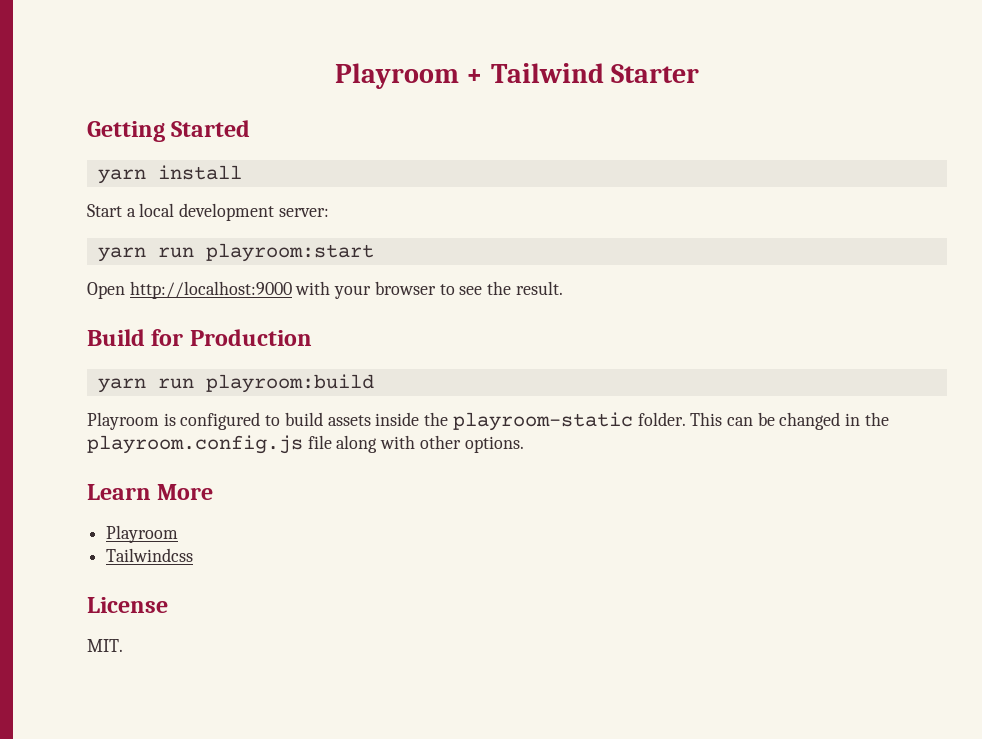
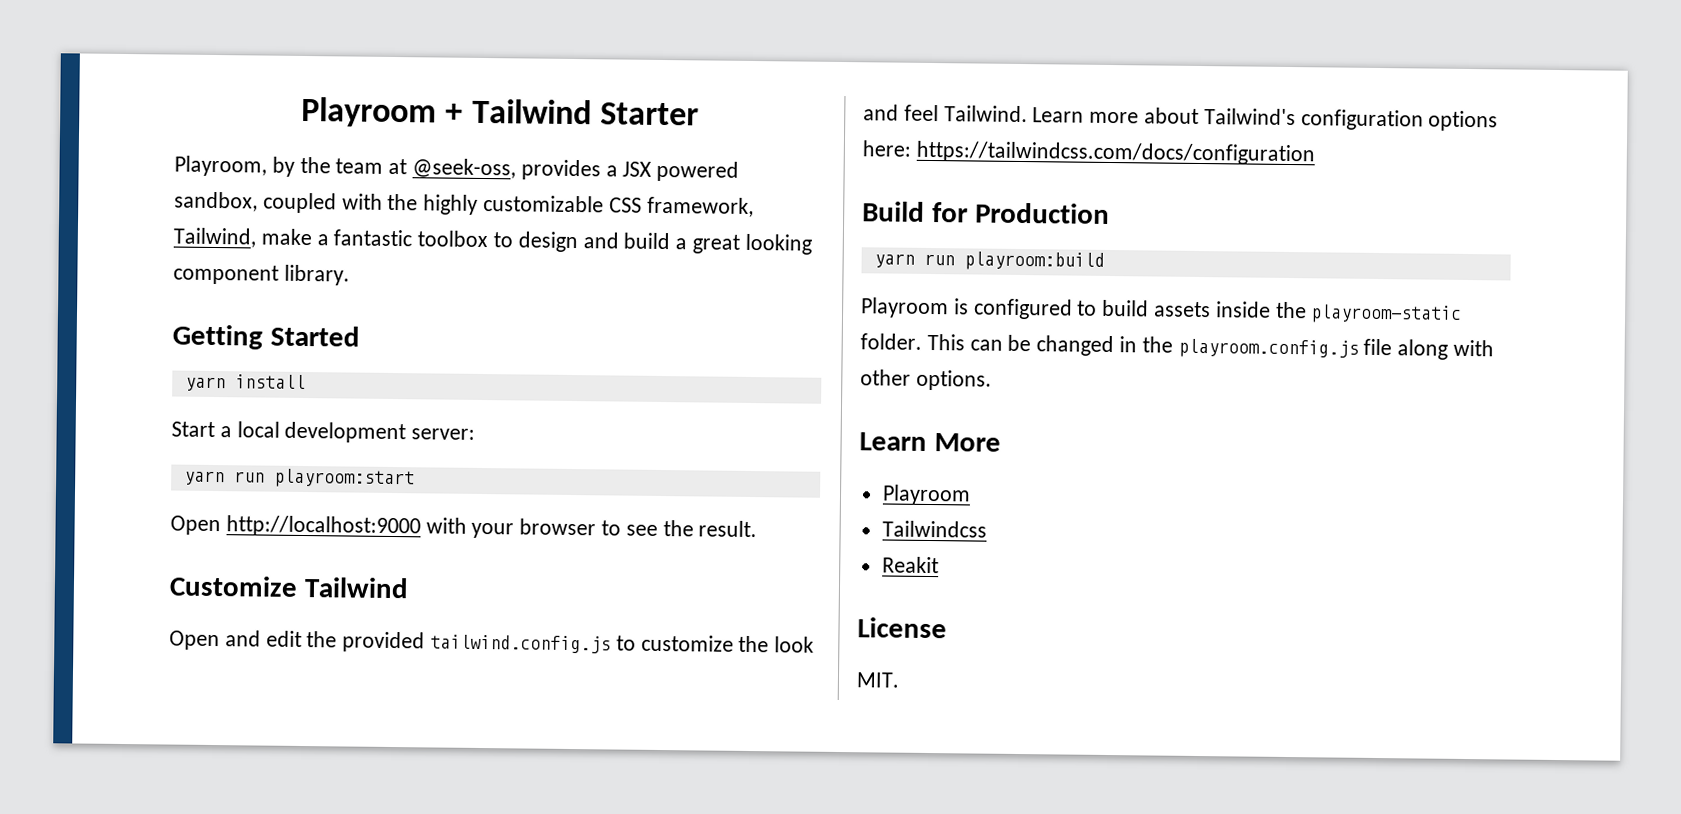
(700, 73) none -> [174,155,740,182] [174,191,754,218] [173,227,812,255] [173,264,350,286] // Playroom, by the team at @seek-oss, provides a JSX powered sandbox, coupled with the highly customizable CSS framework, Tailwind, make a fantastic toolbox to design and build a great looking component library.
(563, 288) none -> [169,575,409,599] [169,630,815,654] [863,104,1499,132] [862,140,1315,166] // Customize Tailwind // Open and edit the provided tailwind.config.js to customize the look and feel Tailwind. Learn more about Tailwind's configuration options here: https://tailwindcss.com/docs/configuration
(194, 555) none -> [881,556,939,574] // Reakit

